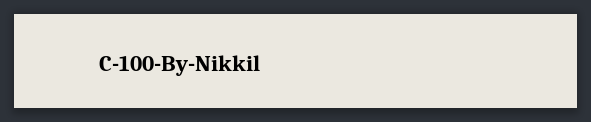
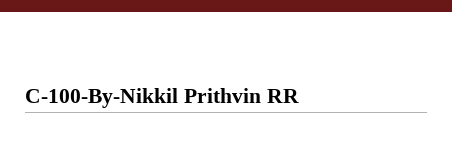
(260, 65) none -> [183,88,299,103] Prithvin RR

